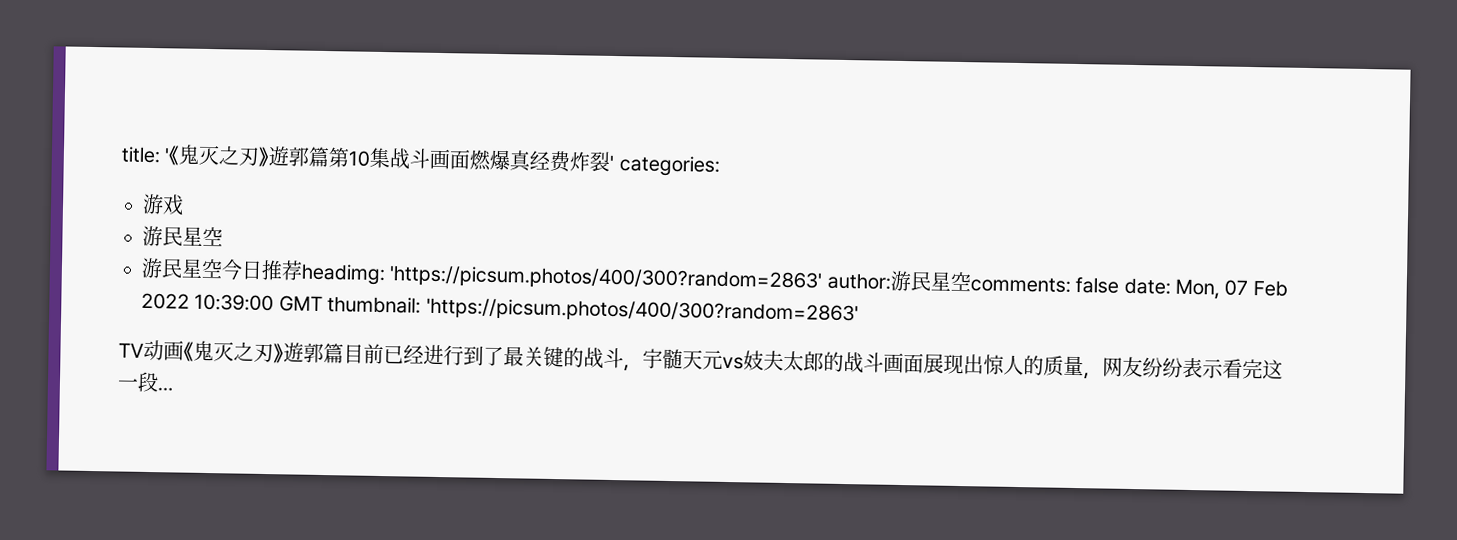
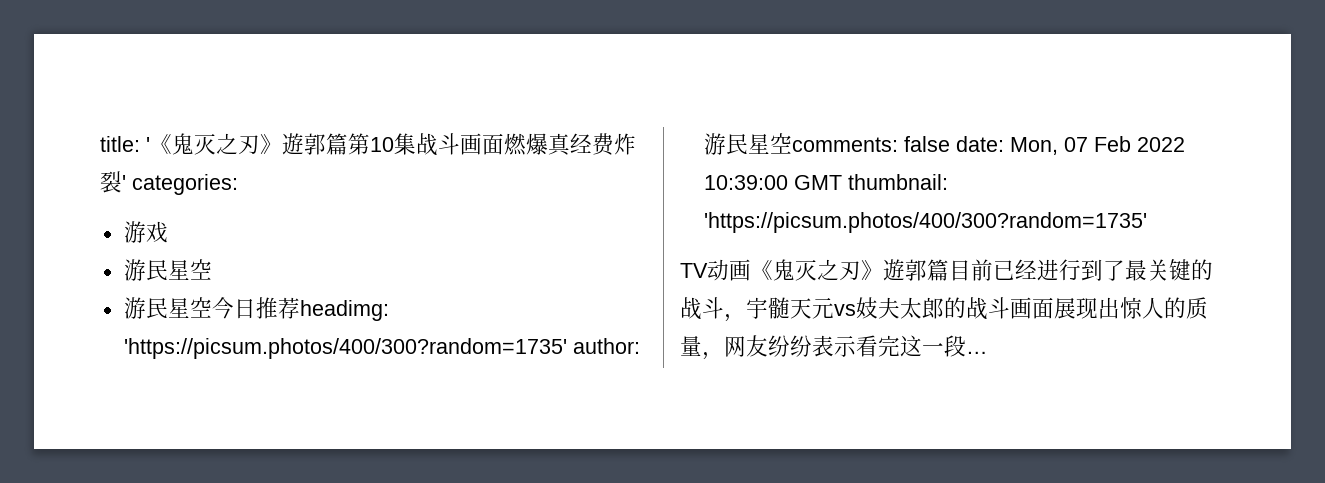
[389,265,823,292] 'https://picsum.photos/400/300?random=2863' -> [123,338,567,359] 'https://picsum.photos/400/300?random=1735'
[425,297,859,325] 'https://picsum.photos/400/300?random=2863' -> [703,212,1147,233] 'https://picsum.photos/400/300?random=1735'

